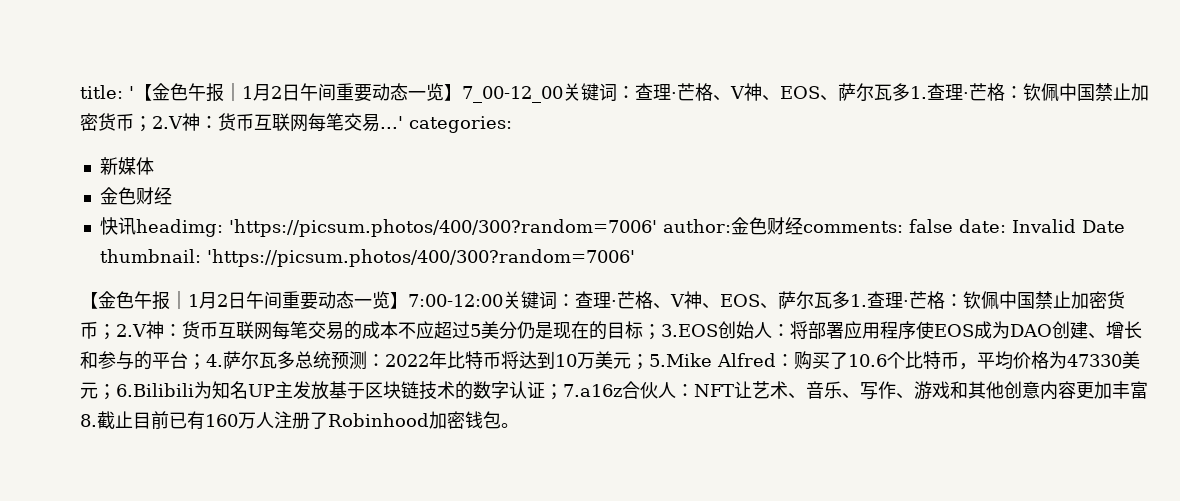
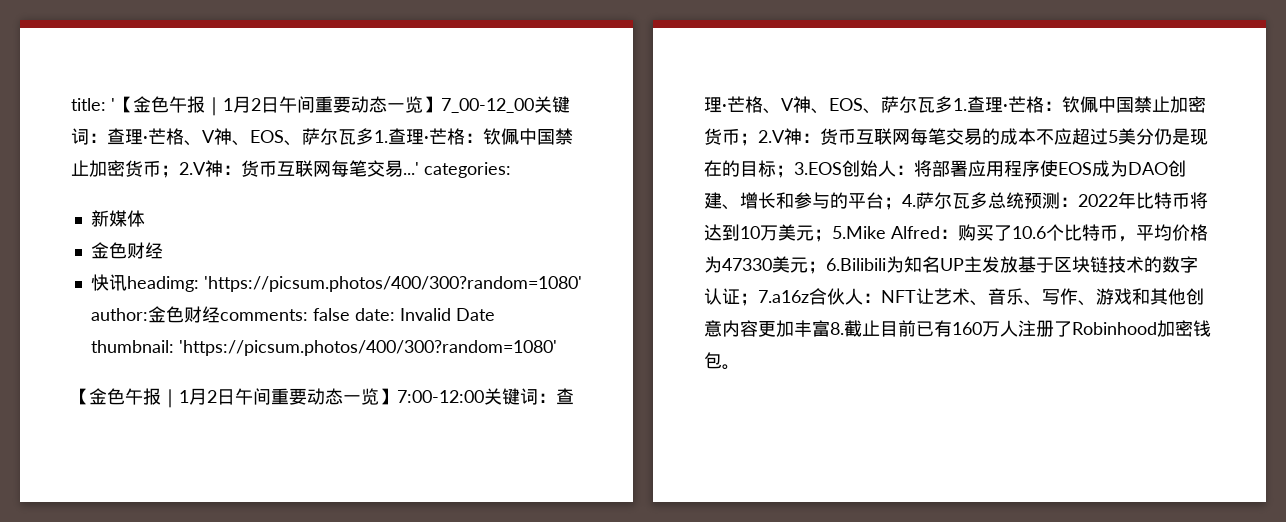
[228,219,657,237] 'https://picsum.photos/400/300?random=7006' -> [203,276,582,292] 'https://picsum.photos/400/300?random=1080'
[206,249,635,267] 'https://picsum.photos/400/300?random=7006' -> [178,340,557,356] 'https://picsum.photos/400/300?random=1080'

